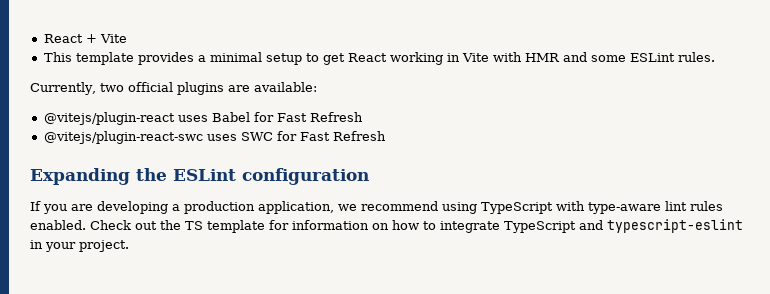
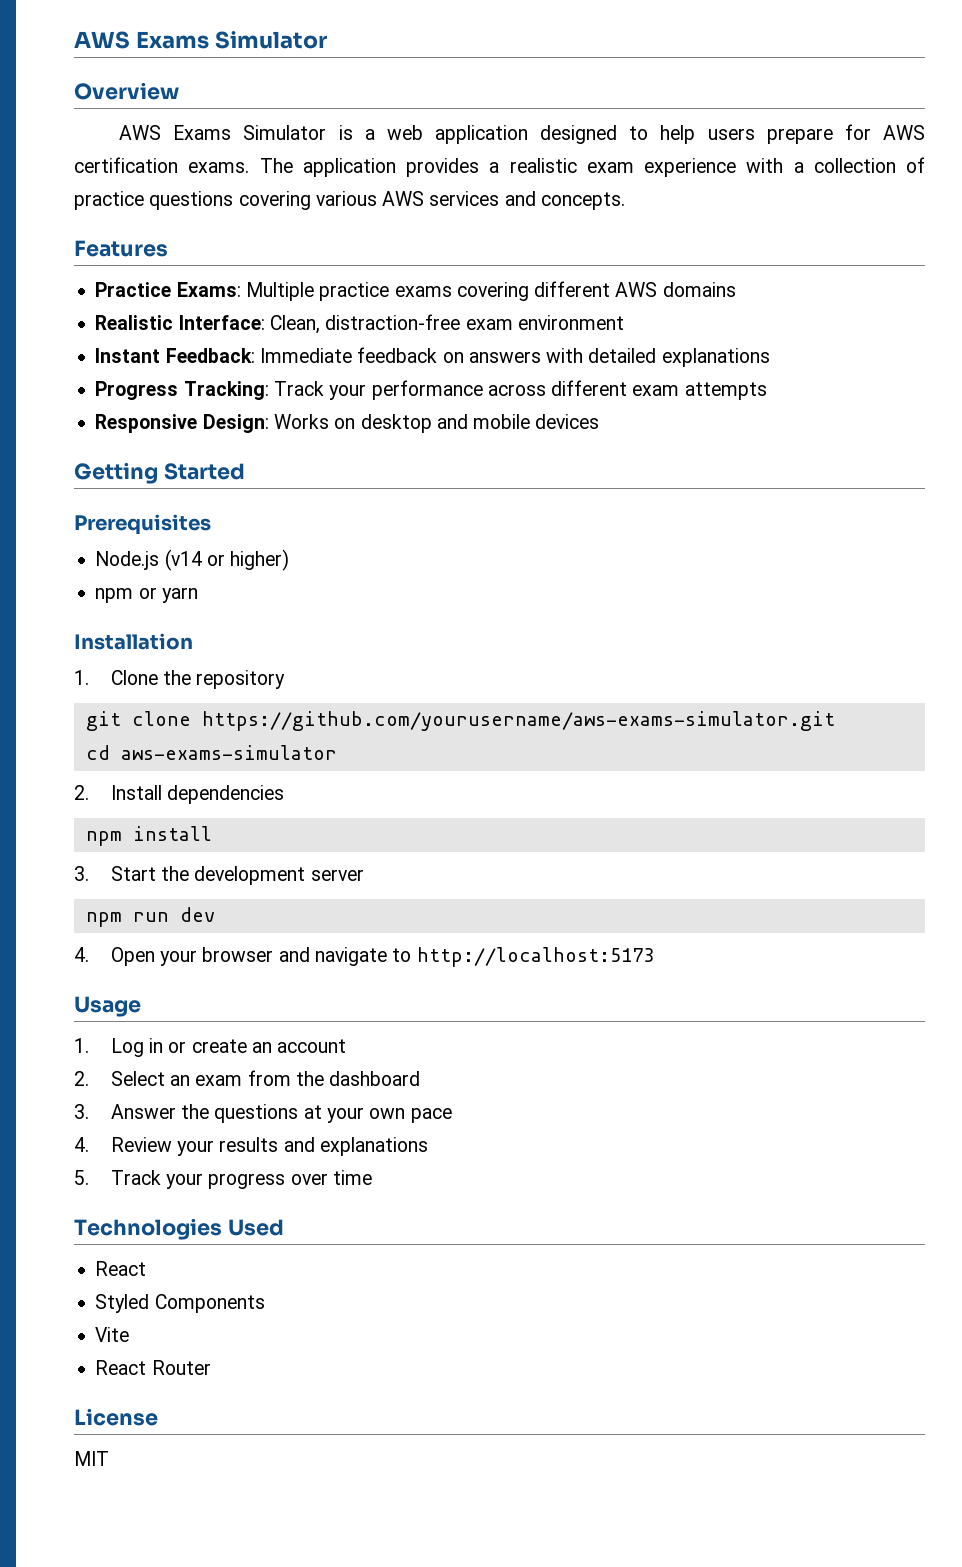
[43,34,97,43] React + -> [74,31,328,49] [74,82,179,100] [119,124,926,144] [74,157,925,177] [74,191,625,210] [74,240,168,257] [95,281,736,301] [95,314,624,334] [95,347,770,367] [95,380,767,400] [95,414,600,433] [74,462,245,484] [74,514,211,535] [95,549,290,571] [95,587,198,603] [74,633,193,650] [74,670,286,689] [85,711,835,731] [85,745,337,760] [74,785,285,804] [85,826,212,846] [74,866,364,885] [85,907,215,927] [74,947,654,967] [74,996,141,1017] [74,1038,347,1057] [74,1070,421,1086] [74,1104,452,1123] [74,1137,429,1156] [74,1170,373,1189] [74,1218,284,1240] [95,1261,147,1276] [95,1294,265,1313] AWS Exams Simulator // Overview // AWS Exams Simulator is a web application designed to help users prepare for AWS certification exams. The application provides a realistic exam experience with a collection of practice questions covering various AWS services and concepts. // Features // Practice Exams: Multiple practice exams covering different AWS domains // Realistic Interface: Clean, distraction-free exam environment // Instant Feedback: Immediate feedback on answers with detailed explanations // Progress Tracking: Track your performance across different exam attempts // Responsive Design: Works on desktop and mobile devices // Getting Started // Prerequisites // Node.js (v14 or higher) // npm or yarn // Installation // 1. Clone the repository // git clone https://github.com/yourusername/aws-exams-simulator.git // cd aws-exams-simulator // 2. Install dependencies // npm install // 3. Start the development server // npm run dev // 4. Open your browser and navigate to http://localhost:5173 // Usage // 1. Log in or create an account // 2. Select an exam from the dashboard // 3. Answer the questions at your own pace // 4. Review your results and explanations // 5. Track your progress over time // Technologies Used // React // Styled Components //
[43,52,715,65] [30,82,317,95] [43,112,363,125] [43,131,386,144] [30,168,369,185] [30,201,723,214] [30,219,743,233] [30,240,129,252] This template provides a minimal setup to get React working in Vite with HMR and some ESLint rules. // Currently, two official plugins are available: // @vitejs/plugin-react uses Babel for Fast Refresh // @vitejs/plugin-react-swc uses SWC for Fast Refresh // Expanding the ESLint configuration // If you are developing a production application, we recommend using TypeScript with type-aware lint rules enabled. Check out the TS template for information on how to integrate TypeScript and typescript-eslint in your project. -> [95,1360,211,1375] [74,1408,158,1426] [74,1451,109,1466] React Router // License // MIT

